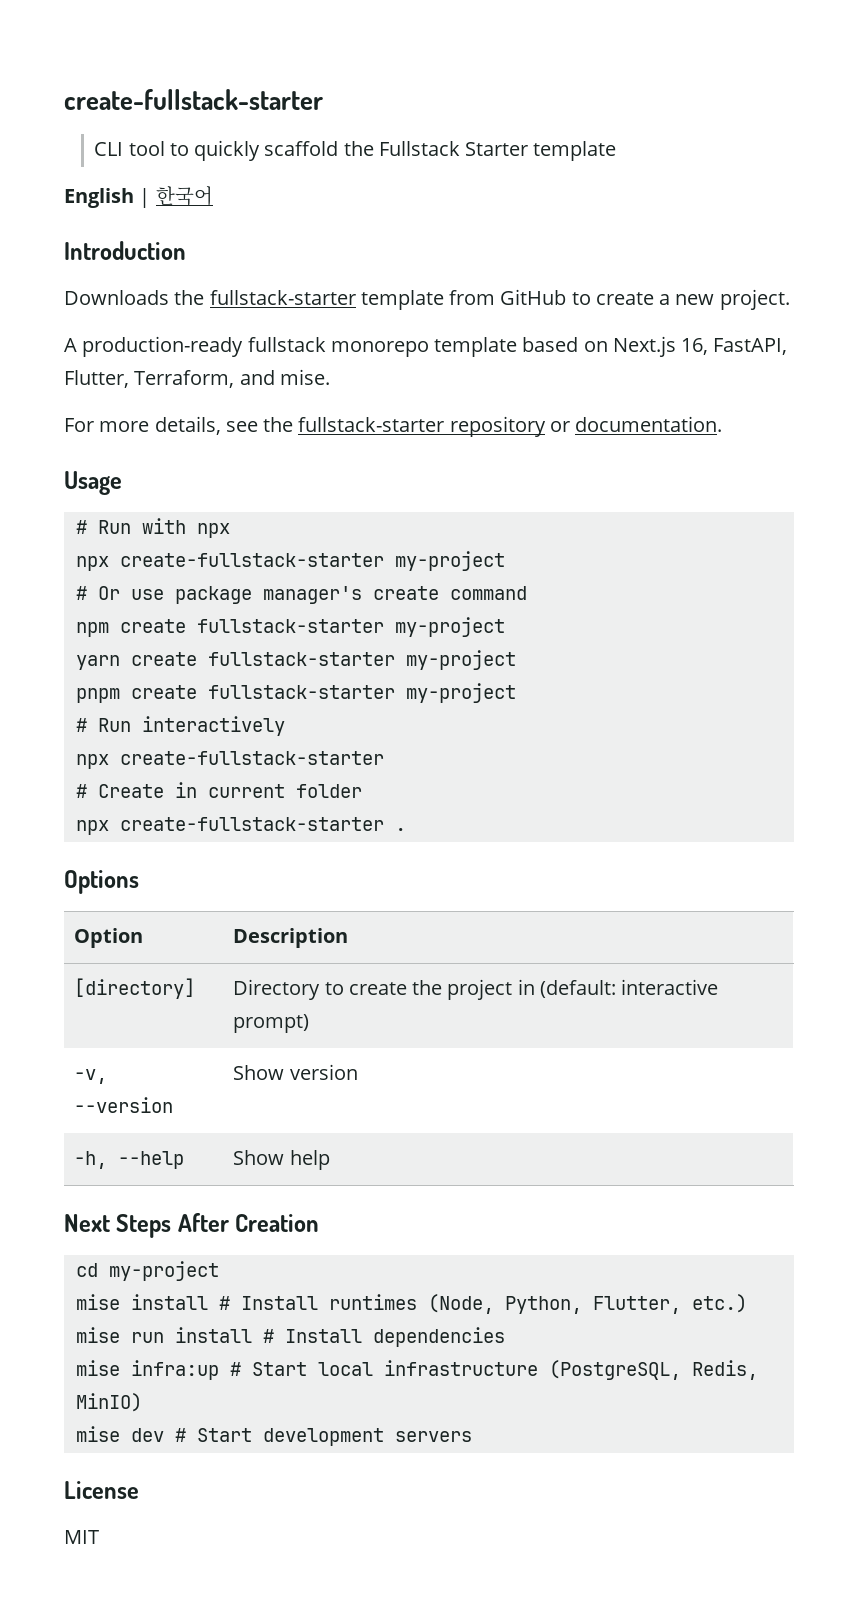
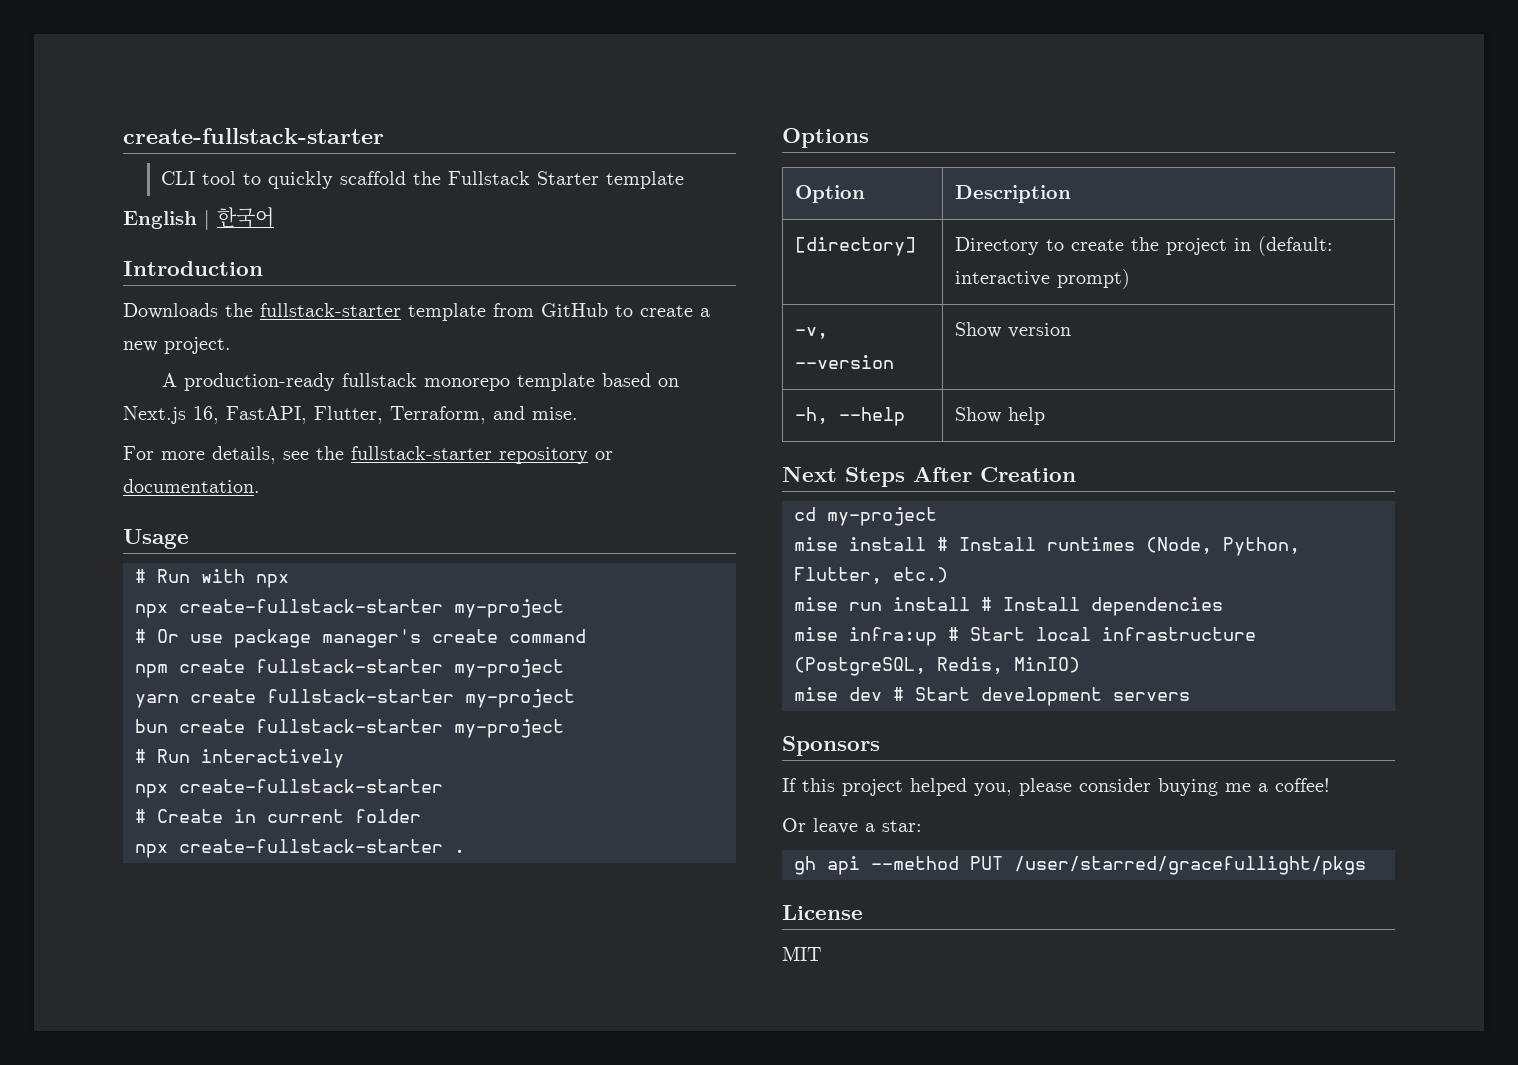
[75,688,120,703] pnpm -> [135,719,168,733] bun
(472, 1436) none -> [782,736,880,756] [782,778,1330,796] [782,818,922,834] [794,856,1366,875] // Sponsors // If this project helped you, please consider buying me a coffee! // Or leave a star: // gh api --method PUT /user/starred/gracefullight/pkgs

